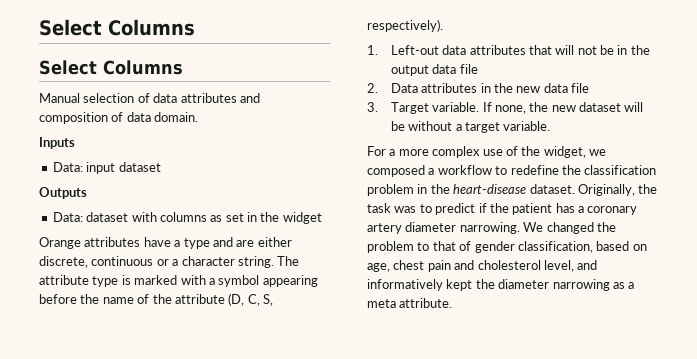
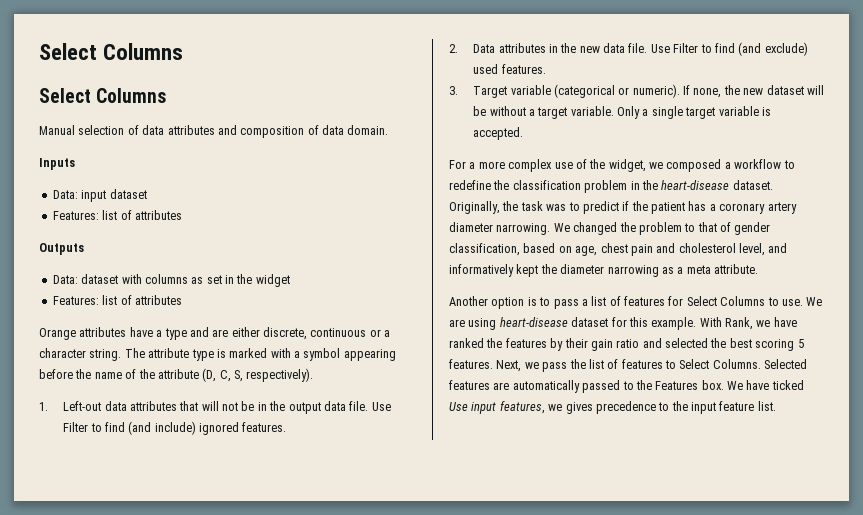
(161, 167) none -> [52,210,182,220] // Features: list of attributes
(322, 218) none -> [52,295,182,305] // Features: list of attributes
[459,64,478,74] file -> [349,401,391,411] [63,421,287,435] file. Use Filter to find (and include) ignored features.
[571,83,590,93] [367,102,480,114] file // 3. Target variable. -> [628,42,808,56] [473,64,546,74] [449,84,680,98] file. Use Filter to find (and exclude) used features. // 3. Target variable (categorical or numeric).
(551, 126) none -> [617,106,771,119] [473,127,524,140] Only a single target variable is accepted.
(453, 303) none -> [449,296,823,309] [449,317,797,330] [449,338,804,351] [449,359,808,372] [449,380,804,393] [449,401,776,414] // Another option is to pass a list of features for Select Columns to use. We are using heart-disease dataset for this example. With Rank, we have ranked the features by their gain ratio and selected the best scoring 5 features. Next, we pass the list of features to Select Columns. Selected features are automatically passed to the Features box. We have ticked Use input features, we gives precedence to the input feature list.

